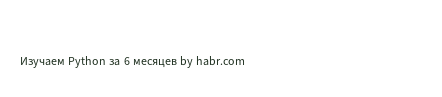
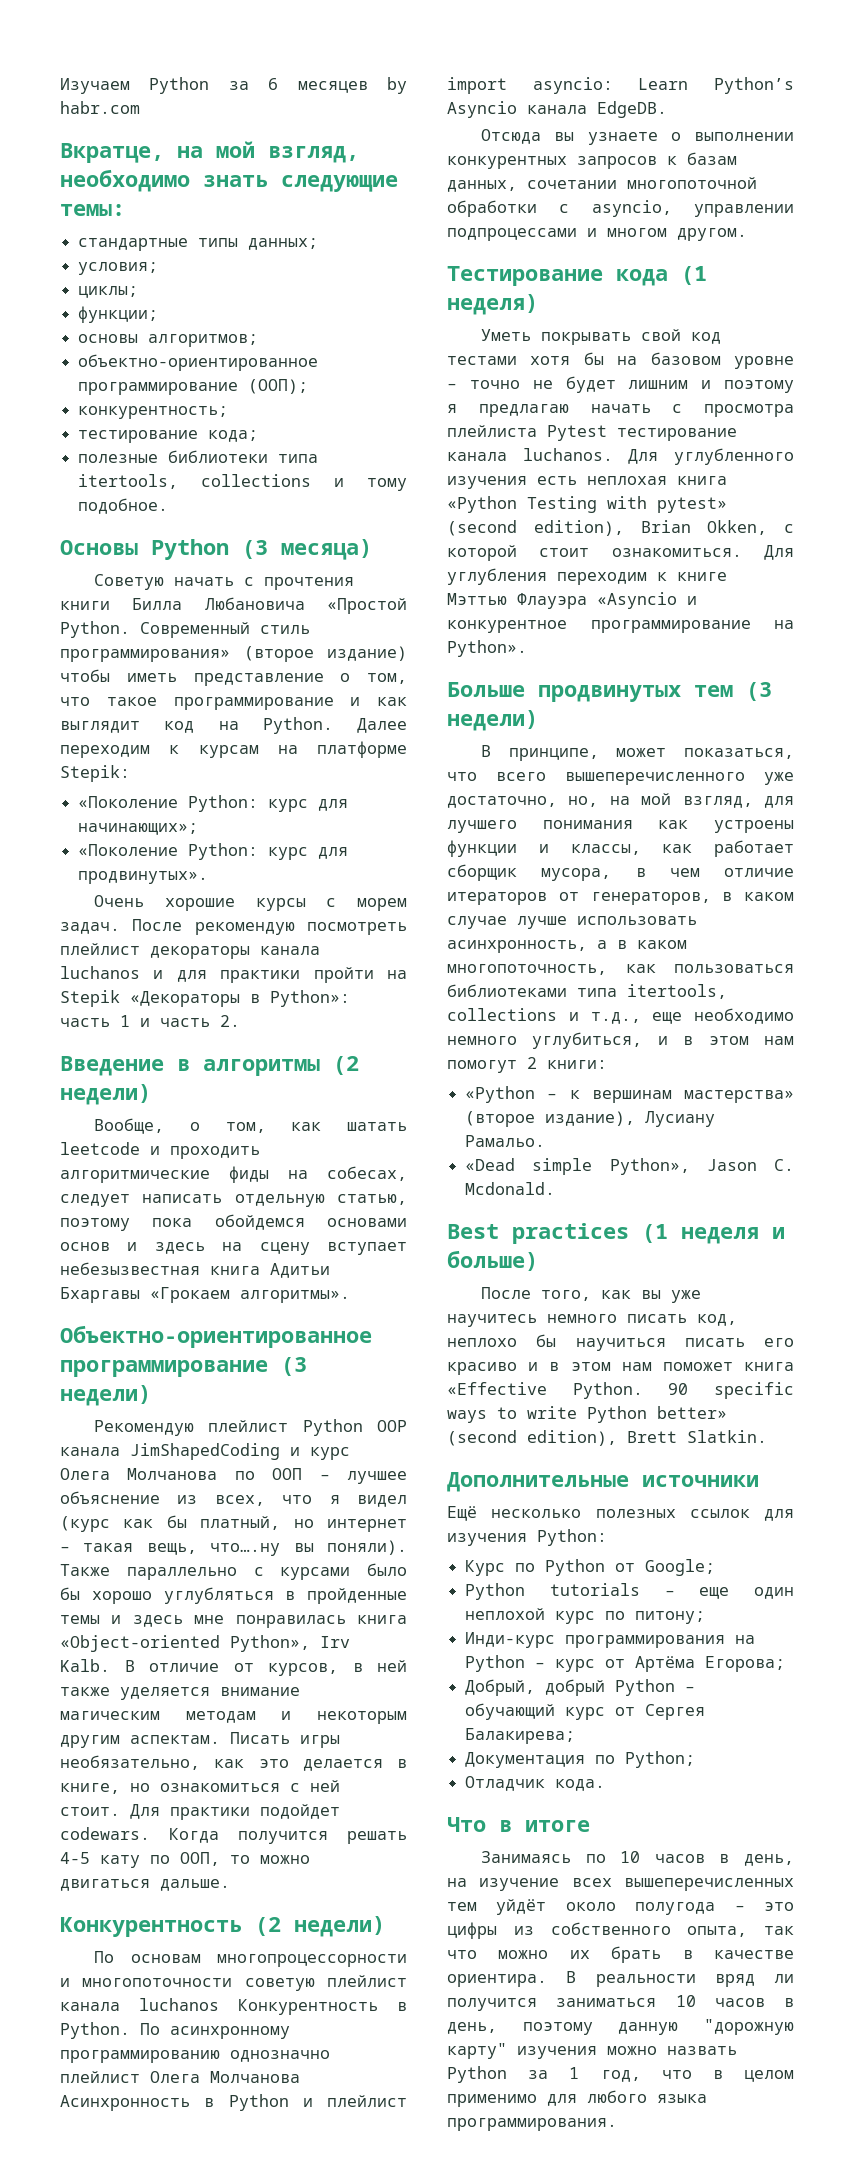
(246, 61) none -> [60,141,359,163] [60,169,398,192] [60,204,125,216] [78,238,319,251] [78,262,159,275] [78,286,139,298] [78,306,159,323] [78,334,259,347] [78,354,319,371] [78,379,309,395] [78,406,229,419] [78,430,259,443] [78,450,319,463] [78,474,407,491] [78,498,169,514] [60,539,372,560] [94,574,355,590] [60,597,407,614] [60,621,310,638] [60,646,407,662] [60,669,407,686] [60,697,407,710] [60,717,407,734] [60,741,407,758] [60,765,130,782] [78,795,349,812] [78,823,199,835] [78,843,349,860] [78,871,209,884] [94,895,408,911] [60,919,407,935] [60,943,320,959] [60,966,407,983] [60,990,350,1007] [60,1015,240,1027] [60,1056,359,1076] [60,1084,151,1105] [94,1118,408,1134] [60,1142,260,1159] [60,1166,407,1183] [60,1194,407,1207] [60,1214,407,1231] [60,1242,407,1255] [60,1262,330,1278] [60,1287,350,1303] [60,1325,372,1348] [60,1357,307,1377] [60,1385,151,1406] [94,1419,407,1436] [60,1443,350,1460] [60,1468,407,1484] [60,1491,407,1507] [60,1515,407,1532] [60,1540,407,1556] [60,1563,407,1580] [60,1587,407,1604] [60,1615,407,1628] [60,1635,350,1652] [60,1659,407,1676] [60,1687,300,1700] [60,1711,407,1724] [60,1732,340,1748] [60,1755,407,1771] [60,1780,340,1794] [60,1804,340,1820] [60,1827,407,1844] [60,1852,310,1868] [60,1879,230,1891] [60,1916,385,1937] [94,1951,407,1967] [60,1975,407,1991] [60,1998,407,2015] [60,2022,290,2039] [60,2050,330,2063] [60,2071,300,2083] [60,2094,407,2111] [447,77,794,94] [447,101,667,118] [481,129,794,145] [447,152,737,169] [447,177,757,192] [447,200,794,217] [447,228,747,241] [447,266,707,286] [447,294,538,315] [481,329,722,345] [447,352,794,369] [447,376,794,393] [447,404,794,417] [447,425,737,441] [447,448,794,465] [447,476,727,489] [447,496,727,513] [447,520,794,536] [447,545,794,561] [447,568,727,585] [447,592,697,609] [447,620,794,633] [447,640,527,657] [447,682,772,702] [447,710,538,731] [481,745,794,761] [447,772,794,785] [447,793,794,808] [447,820,794,833] [447,840,794,857] [447,864,794,881] [447,892,794,905] [447,916,697,929] [447,940,687,953] [447,964,794,975] [447,984,727,999] [447,1008,794,1024] [447,1032,794,1049] [447,1057,607,1073] [465,1086,794,1103] [465,1111,716,1127] [465,1135,546,1147] [465,1158,794,1175] [465,1182,556,1195] [447,1223,785,1244] [447,1250,538,1271] [481,1287,702,1303] [447,1314,737,1327] [447,1334,794,1351] [447,1362,794,1375] [447,1382,794,1399] [447,1406,727,1423] [447,1430,767,1446] [447,1472,759,1492] [447,1506,794,1521] [447,1529,607,1546] [465,1559,716,1576] [465,1583,794,1600] [465,1608,706,1624] [465,1632,756,1648] [465,1655,786,1672] [465,1679,696,1696] [465,1703,706,1720] [465,1728,576,1744] [465,1751,696,1768] [465,1776,606,1791] [447,1817,590,1832] [481,1851,794,1866] [447,1878,794,1891] [447,1899,794,1915] [447,1922,794,1939] [447,1946,794,1963] [447,1971,794,1987] [447,1995,794,2011] [447,2019,794,2035] [447,2043,737,2059] [447,2066,794,2083] [447,2090,707,2107] [447,2118,617,2131] // Вкратце, на мой взгляд, необходимо знать следующие темы: // стандартные типы данных; // условия; // циклы; // функции; // основы алгоритмов; // объектно-ориентированное программирование (ООП); // конкурентность; // тестирование кода; // полезные библиотеки типа itertools, collections и тому подобное. // Основы Python (3 месяца) // Советую начать с прочтения книги Билла Любановича «Простой Python. Современный стиль программирования» (второе издание) чтобы иметь представление о том, что такое программирование и как выглядит код на Python. Далее переходим к курсам на платформе Stepik: // «Поколение Python: курс для начинающих»; // «Поколение Python: курс для продвинутых». // Очень хорошие курсы с морем задач. После рекомендую посмотреть плейлист декораторы канала luchanos и для практики пройти на Stepik «Декораторы в Python»: часть 1 и часть 2. // Введение в алгоритмы (2 недели) // Вообще, о том, как шатать leetcode и проходить алгоритмические фиды на собесах, следует написать отдельную статью, поэтому пока обойдемся основами основ и здесь на сцену вступает небезызвестная книга Адитьи Бхаргавы «Грокаем алгоритмы». // Объектно-ориентированное программирование (3 недели) // Рекомендую плейлист Python OOP канала JimShapedCoding и курс Олега Молчанова по ООП – лучшее объяснение из всех, что я видел (курс как бы платный, но интернет – такая вещь, что….ну вы поняли). Также параллельно с курсами было бы хорошо углубляться в пройденные темы и здесь мне понравилась книга «Object-oriented Python», Irv Kalb. В отличие от курсов, в ней также уделяется внимание магическим методам и некоторым другим аспектам. Писать игры необязательно, как это делается в книге, но ознакомиться с ней стоит. Для практики подойдет codewars. Когда получится решать 4-5 кату по ООП, то можно двигаться дальше. // Конкурентность (2 недели) // По основам многопроцессорности и многопоточности советую плейлист канала luchanos Конкурентность в Python. По асинхронному программированию однозначно плейлист Олега Молчанова Асинхронность в Python и плейлист import asyncio: Learn Python’s Asyncio канала EdgeDB. // Отсюда вы узнаете о выполнении конкурентных запросов к базам данных, сочетании многопоточной обработки с asyncio, управлении подпроцессами и многом другом. // Тестирование кода (1 неделя) // Уметь покрывать свой код тестами хотя бы на базовом уровне – точно не будет лишним и поэтому я предлагаю начать с просмотра плейлиста Pytest тестирование канала luchanos. Для углубленного изучения есть неплохая книга «Python Testing with pytest» (second edition), Brian Okken, с которой стоит ознакомиться. Для углубления переходим к книге Мэттью Флауэра «Asyncio и конкурентное программирование на Python». // Больше продвинутых тем (3 недели) // В принципе, может показаться, что всего вышеперечисленного уже достаточно, но, на мой взгляд, для лучшего понимания как устроены функции и классы, как работает сборщик мусора, в чем отличие итераторов от генераторов, в каком случае лучше использовать асинхронность, а в каком многопоточность, как пользоваться библиотеками типа itertools, collections и т.д., еще необходимо немного углубиться, и в этом нам помогут 2 книги: // «Python – к вершинам мастерства» (второе издание), Лусиану Рамальо. // «Dead simple Python», Jason C. Mcdonald. // Best practices (1 неделя и больше) // После того, как вы уже научитесь немного писать код, неплохо бы научиться писать его красиво и в этом нам поможет книга «Effective Python. 90 specific ways to write Python better» (second edition), Brett Slatkin. // Дополнительные источники // Ещё несколько полезных ссылок для изучения Python: // Курс по Python от Google; // Python tutorials – еще один неплохой курс по питону; // Инди-курс программирования на Python – курс от Артёма Егорова; // Добрый, добрый Python – обучающий курс от Сергея Балакирева; // Документация по Python; // Отладчик кода. // Что в итоге // Занимаясь по 10 часов в день, на изучение всех вышеперечисленных тем уйдёт около полугода – это цифры из собственного опыта, так что можно их брать в качестве ориентира. В реальности вряд ли получится заниматься 10 часов в день, поэтому данную "дорожную карту" изучения можно назвать Python за 1 год, что в целом применимо для любого языка программирования.

